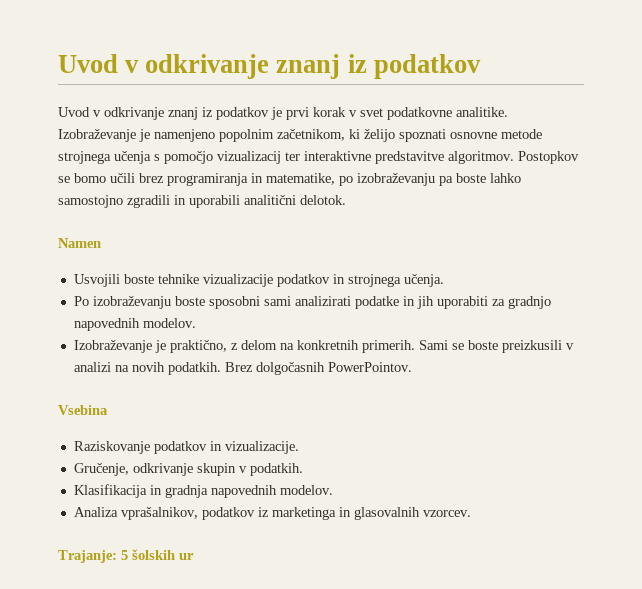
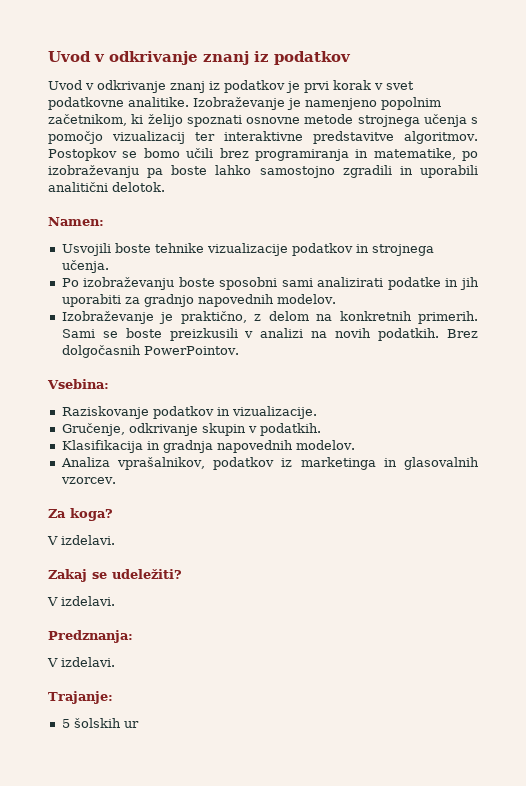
[58,238,101,248] Namen -> [48,217,104,226] Namen:
[58,405,108,415] Vsebina -> [47,379,109,389] Vsebina:
(471, 513) none -> [48,508,113,521] [47,535,115,545] [48,569,182,582] [47,596,115,606] [48,630,133,643] [47,657,115,667] // Za koga? // V izdelavi. // Zakaj se udeležiti? // V izdelavi. // Predznanja: // V izdelavi.
(117, 556) none -> (113, 697) //

